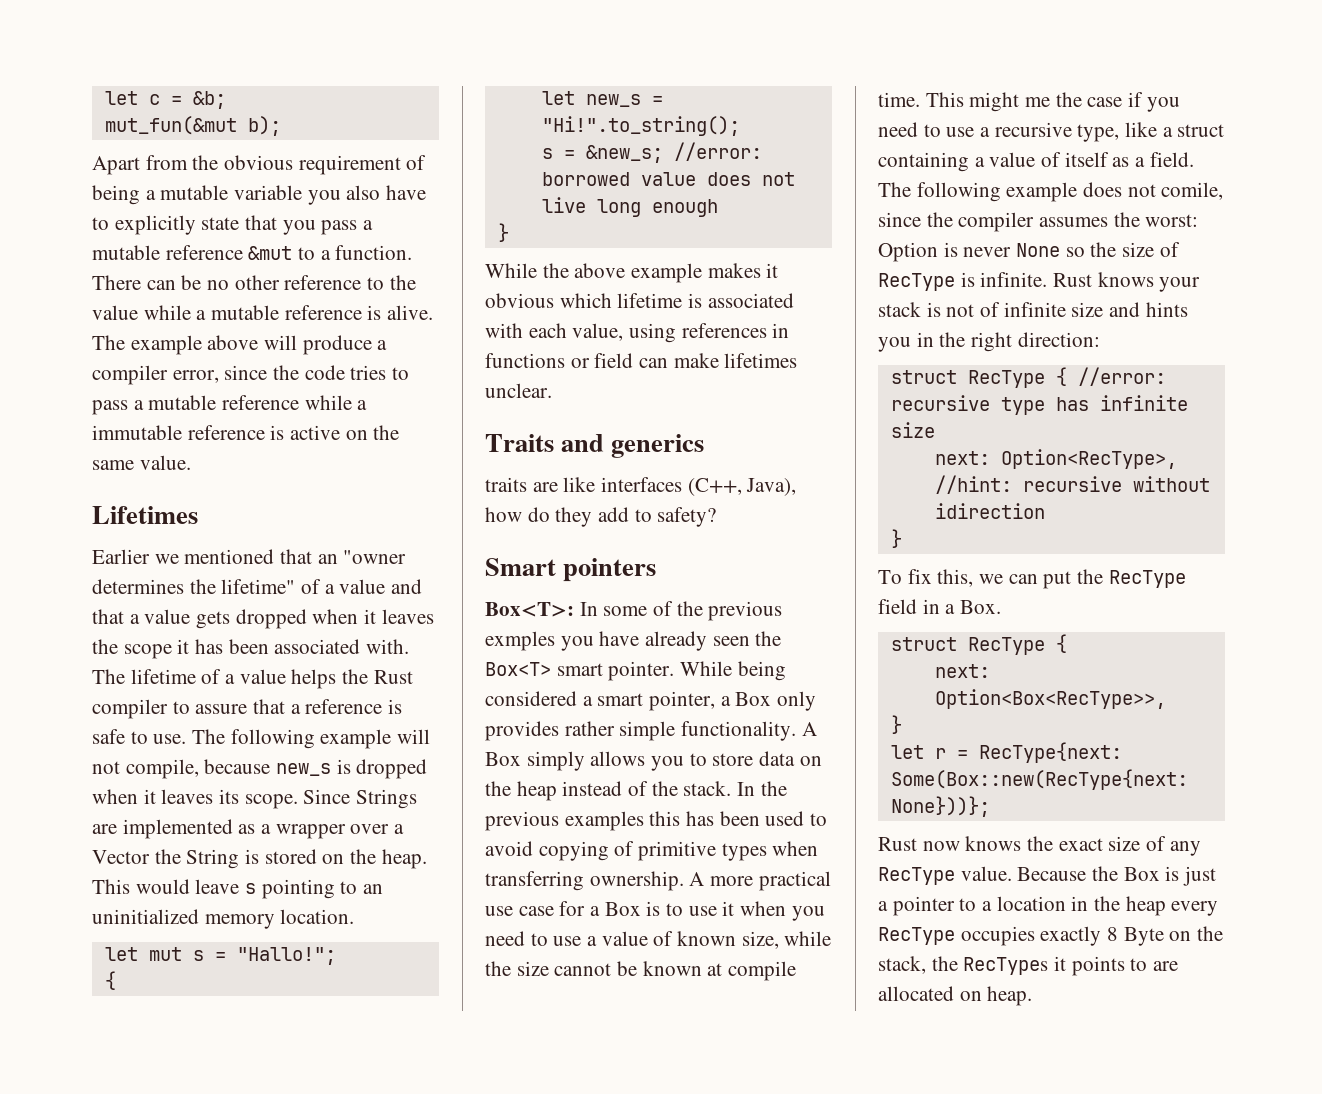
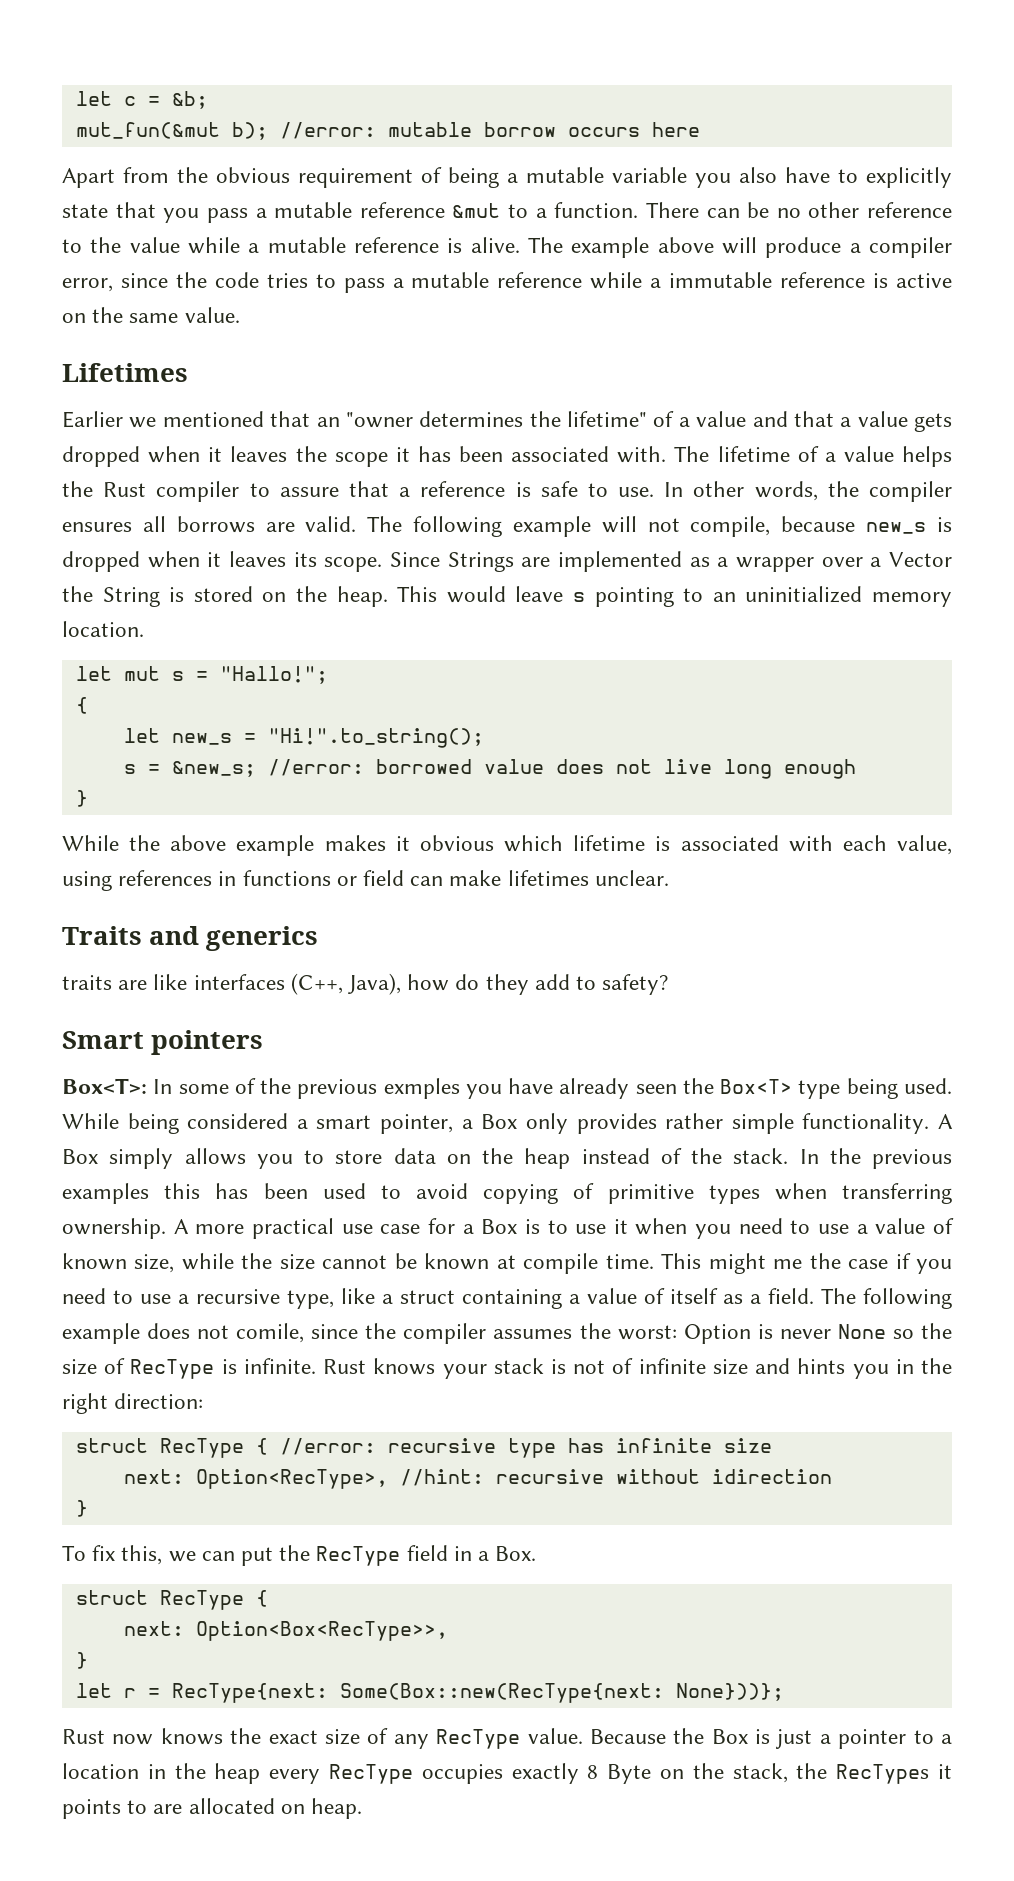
(281, 126) none -> [279,122,700,139] //error: mutable borrow occurs here
(187, 739) none -> [664,481,952,502] [62,516,357,533] In other words, the compiler ensures all borrows are valid.
[556,661,675,681] smart pointer. -> [798,1078,952,1099] type being used.

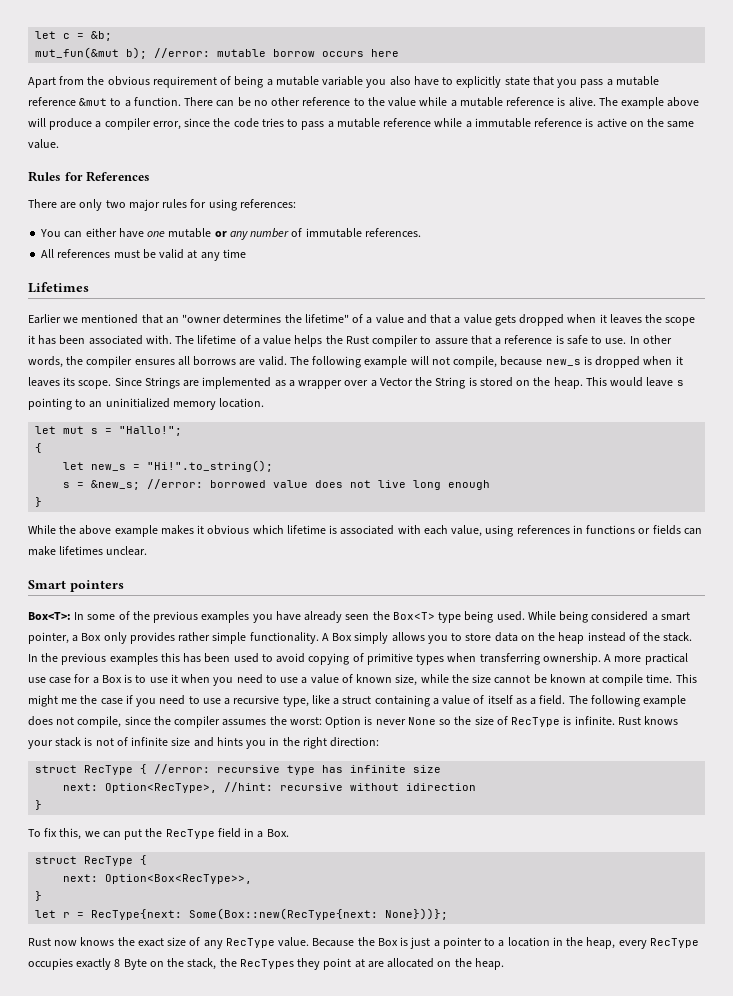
(240, 315) none -> [28,171,151,182] [28,199,296,211] [40,228,421,240] [41,249,246,261] // Rules for References // There are only two major rules for using references: // You can either have one mutable or any number of immutable references. // All references must be valid at any time
[363,870,405,886] field -> [652,525,681,535] fields
[62,926,319,951] [62,973,669,995] // Traits and generics // traits are like interfaces (C++, Java), how do they add to safety? -> (148, 551) none
[383,1078,460,1099] exmples -> [201,611,250,623] examples
[236,1323,305,1343] comile, -> [77,716,122,728] compile,
[214,1763,261,1784] heap -> [586,937,616,949] heap,
[937,1764,952,1779] [62,1799,148,1819] it points to -> [297,958,365,970] they point at
(305, 1809) none -> [454,958,472,967] the

